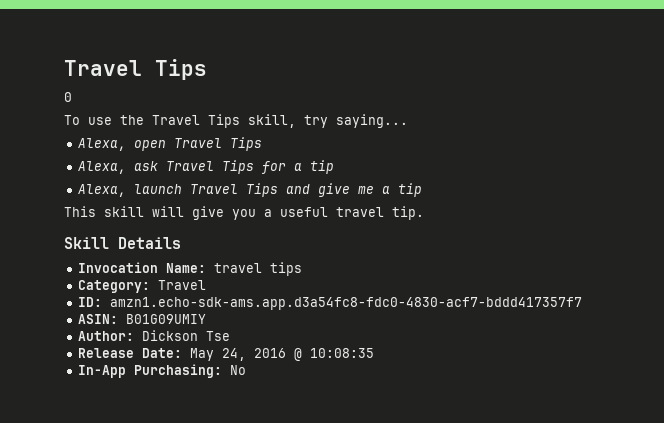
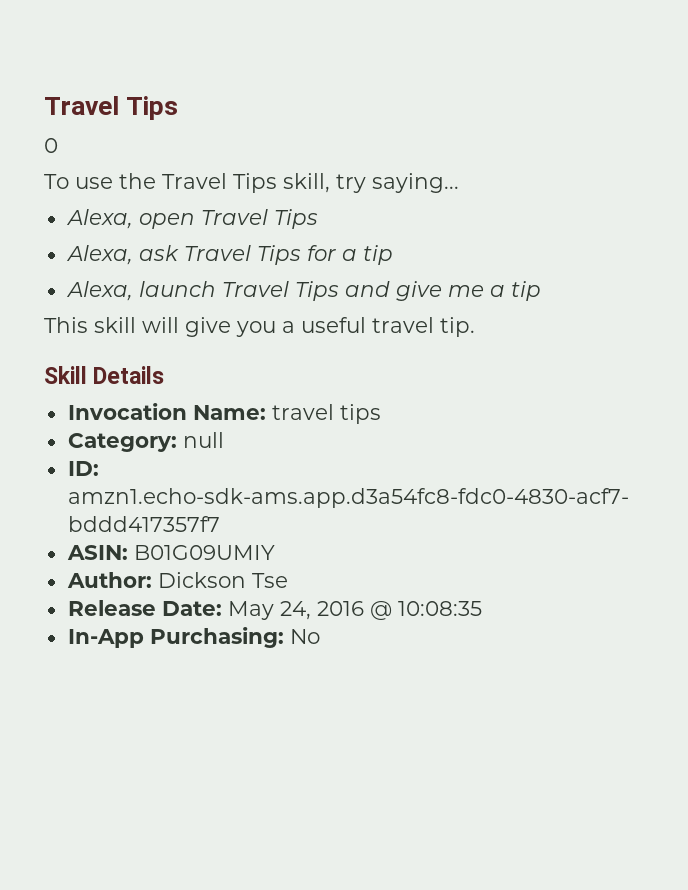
[158,280,207,290] Travel -> [182,432,224,448] null

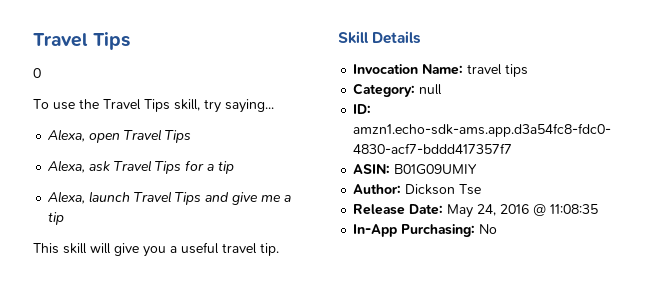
[397,601,482,616] 10:08:35 -> [550,204,599,214] 11:08:35

